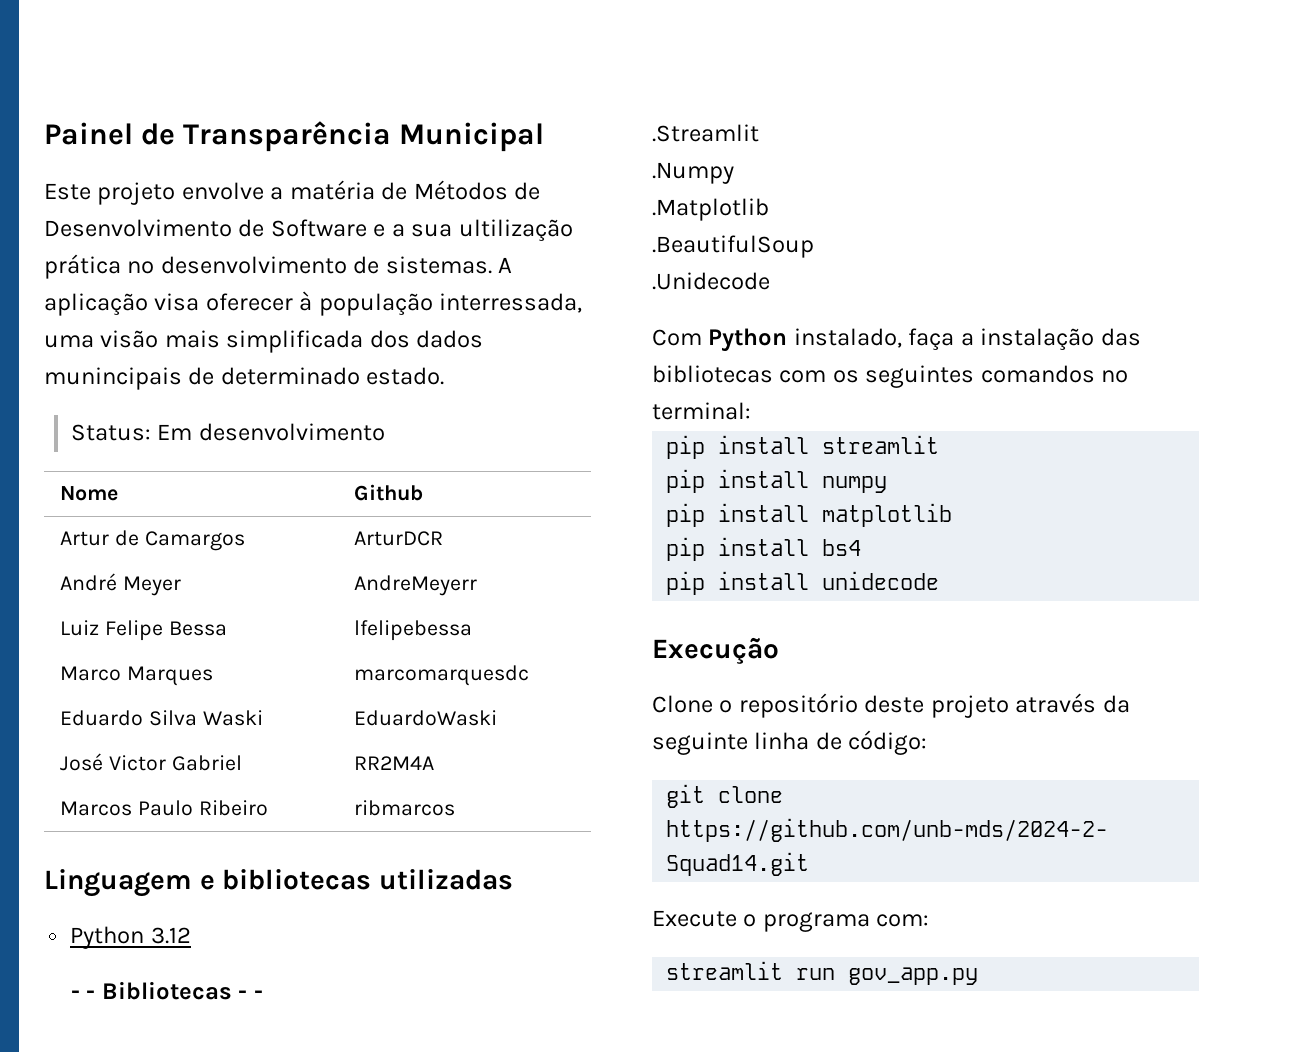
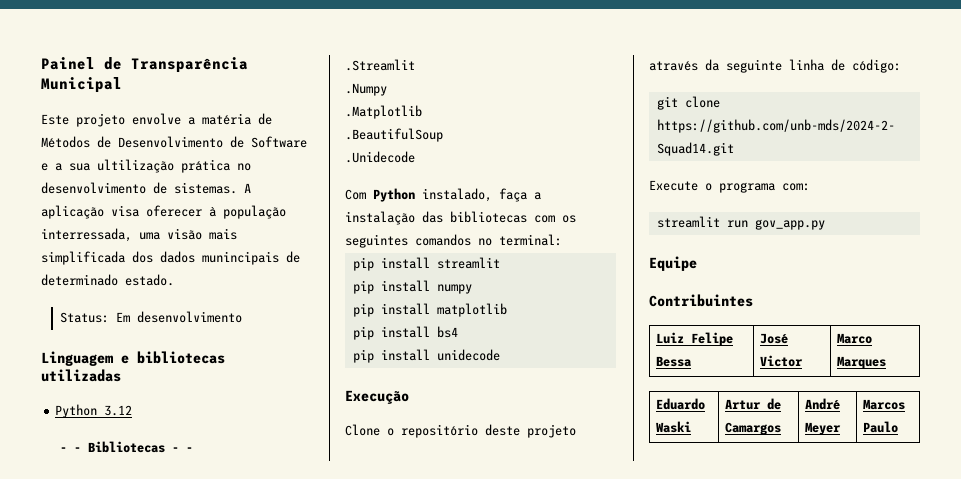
[59,486,118,501] [353,484,423,501] [59,530,245,551] [353,531,443,546] [59,573,181,596] [353,575,477,596] [59,620,227,641] [353,620,472,641] [59,666,213,686] [353,665,529,686] [59,710,263,726] [353,710,497,726] [59,753,242,771] [353,756,434,770] [59,800,268,816] [353,800,455,816] // Nome | Github // Artur de Camargos | ArturDCR // André Meyer | AndreMeyerr // Luiz Felipe Bessa | lfelipebessa // Marco Marques | marcomarquesdc // Eduardo Silva Waski | EduardoWaski // José Victor Gabriel | RR2M4A // Marcos Paulo Ribeiro | ribmarcos -> (243, 317) none
(979, 976) none -> [649,256,697,271] [649,294,753,307] [655,332,733,346] [655,356,692,367] [759,333,788,344] [759,355,803,367] [836,333,872,344] [836,356,886,369] [655,398,705,410] [655,421,691,433] [724,398,781,410] [724,422,781,435] [804,398,840,410] [804,422,841,435] [862,399,905,410] [862,421,898,433] // Equipe // Contribuintes // Luiz Felipe Bessa | José Victor | Marco Marques // Eduardo Waski | Artur de Camargos | André Meyer | Marcos Paulo

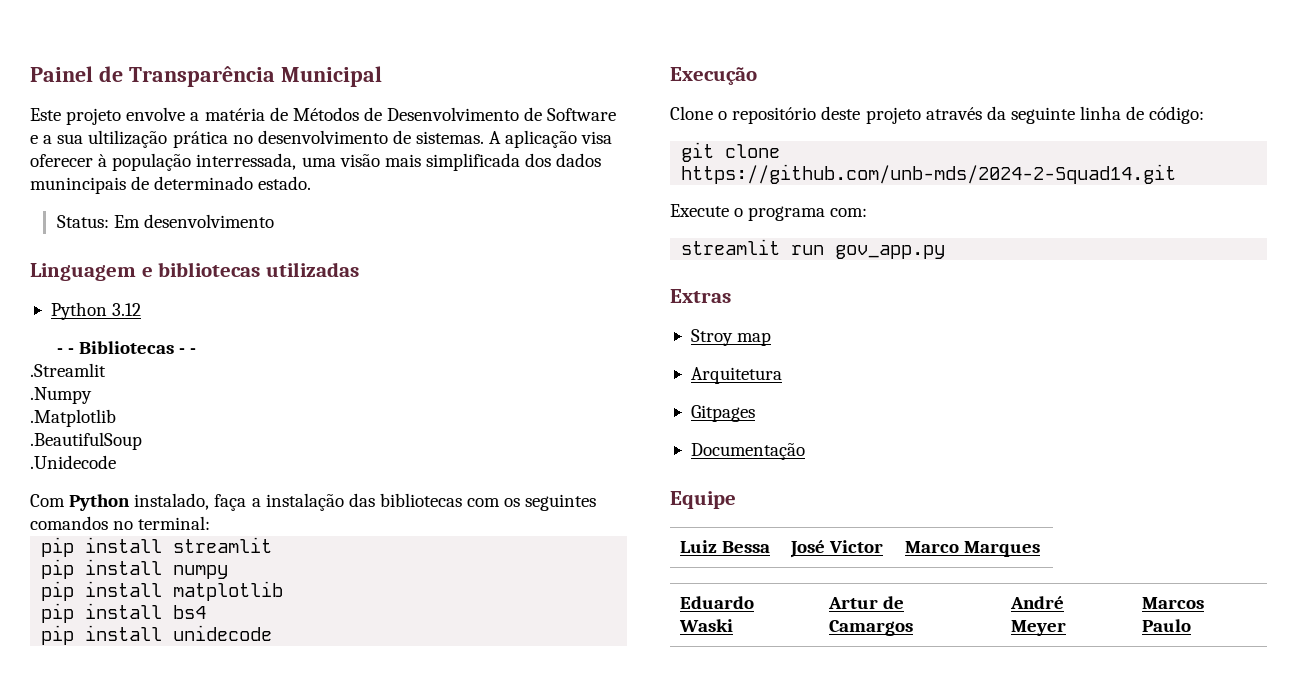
(825, 224) none -> [670,289,731,303] [690,329,772,346] [690,367,782,384] [690,405,755,422] [690,443,805,460] // Extras // Stroy map // Arquitetura // Gitpages // Documentação
[649,294,753,307] // Contribuintes -> (736, 500) none
[690,332,733,346] Felipe -> (717, 546) none

